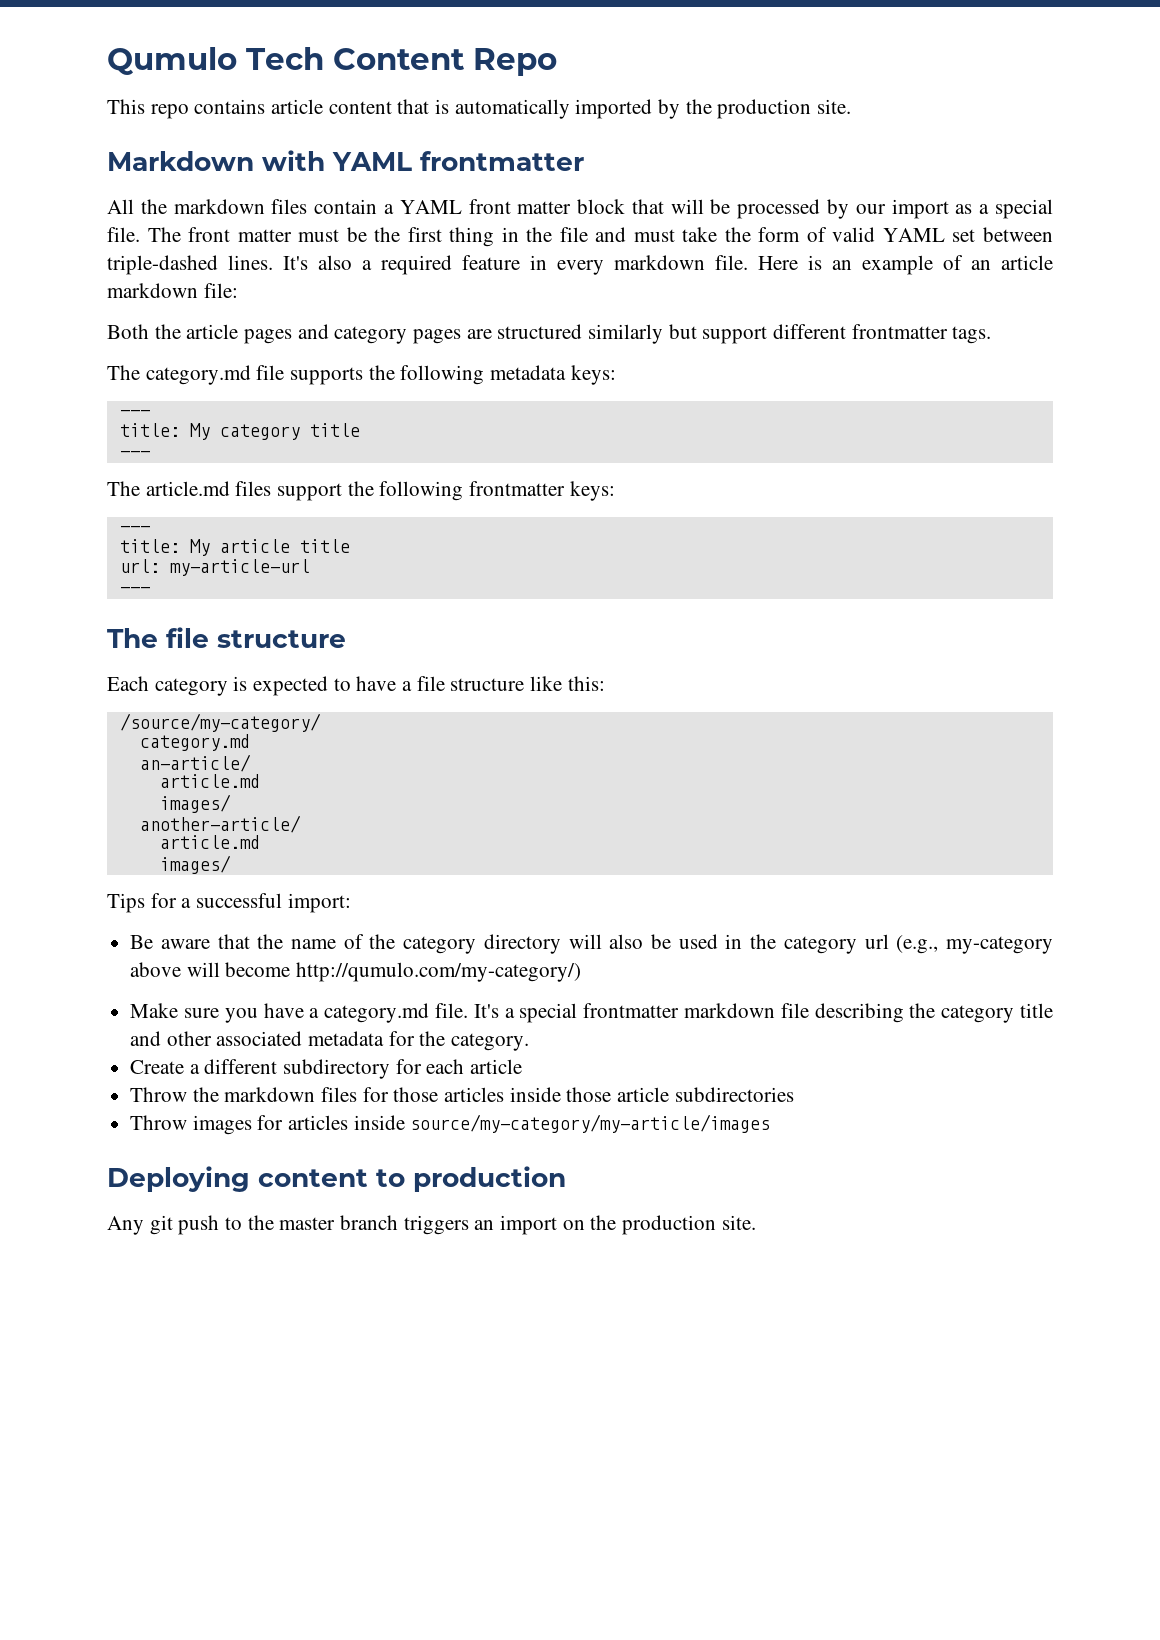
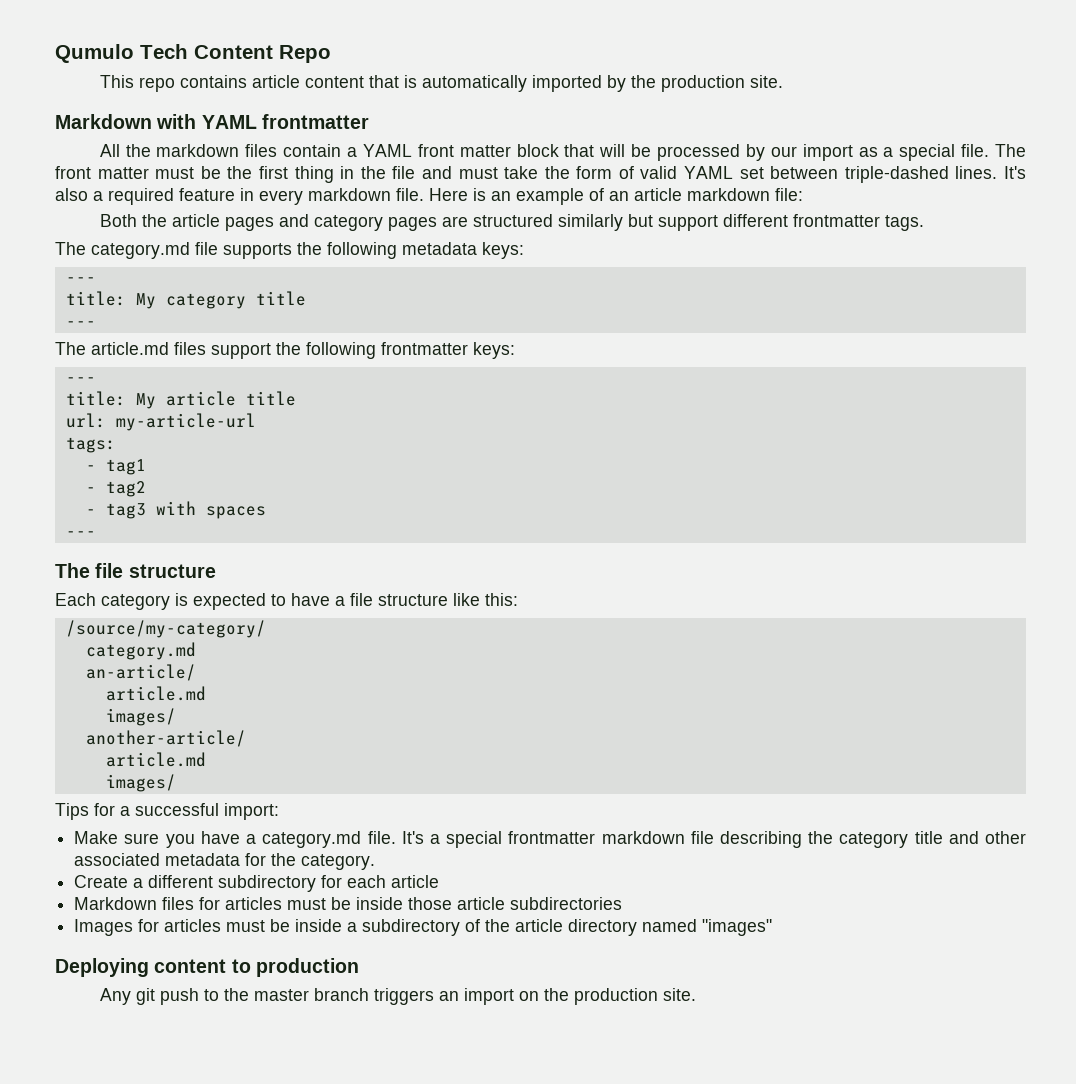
(310, 567) none -> [65,437,116,453] [85,459,146,475] [85,481,146,497] [85,501,266,519] // tags: // - tag1 // - tag2 // - tag3 with spaces
[130,934,1053,954] [130,962,582,982] // Be aware that the name of the category directory will also be used in the category url (e.g., my-category above will become http://qumulo.com/my-category/) -> (279, 811) none
[130,1087,794,1102] [130,1114,771,1135] Throw the markdown files for those articles inside those article subdirectories // Throw images for articles inside source/my-category/my-article/images -> [74,897,623,910] [74,919,773,936] Markdown files for articles must be inside those article subdirectories // Images for articles must be inside a subdirectory of the article directory named "images"

